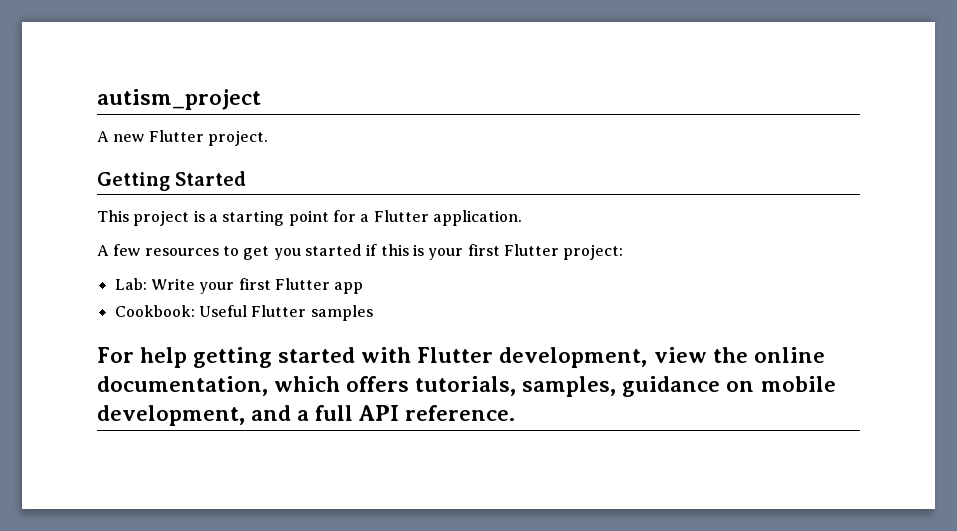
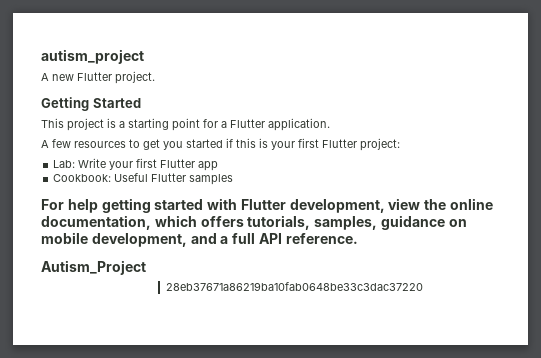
(516, 413) none -> [41,260,146,275] [165,282,423,291] // Autism_Project // 28eb37671a86219ba10fab0648be33c3dac37220

